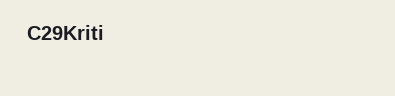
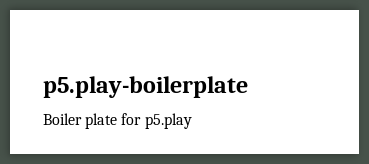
[27,25,104,40] C29Kriti -> [43,76,248,98] [43,113,192,129] p5.play-boilerplate // Boiler plate for p5.play

